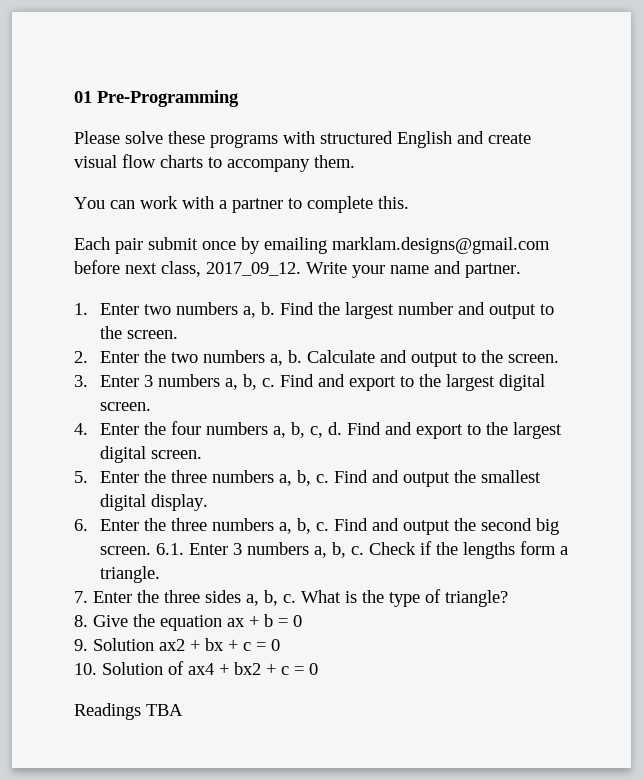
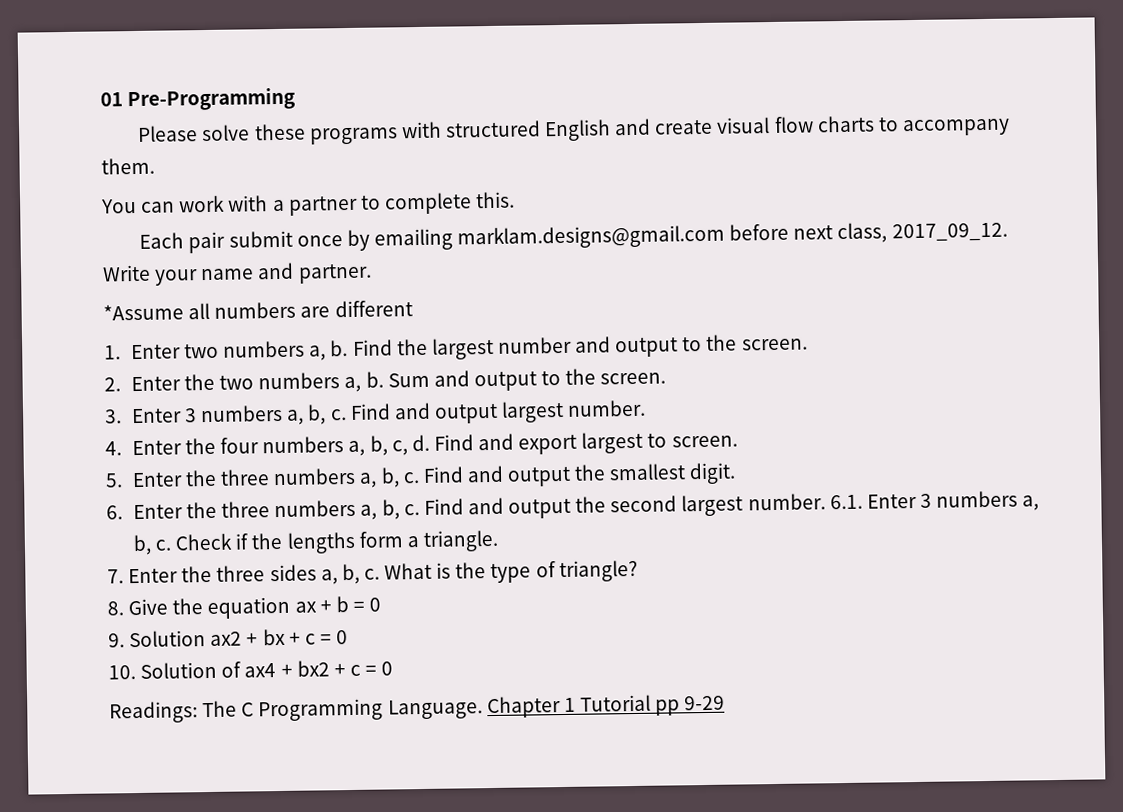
(521, 270) none -> [103,300,413,321] // *Assume all numbers are different
[307,350,376,363] Calculate -> [387,372,430,388] Sum
[349,374,546,391] [100,402,152,411] export to the largest digital screen. -> [433,399,647,424] output largest number.
[467,422,563,439] [100,446,147,463] to the largest digital -> [581,431,668,454] largest to
[100,494,209,511] digital display. -> [689,462,737,485] digit.
[536,518,560,535] [100,546,152,555] big screen. -> [681,493,826,517] largest number.
[74,703,183,720] Readings TBA -> [109,694,726,724] Readings: The C Programming Language. Chapter 1 Tutorial pp 9-29

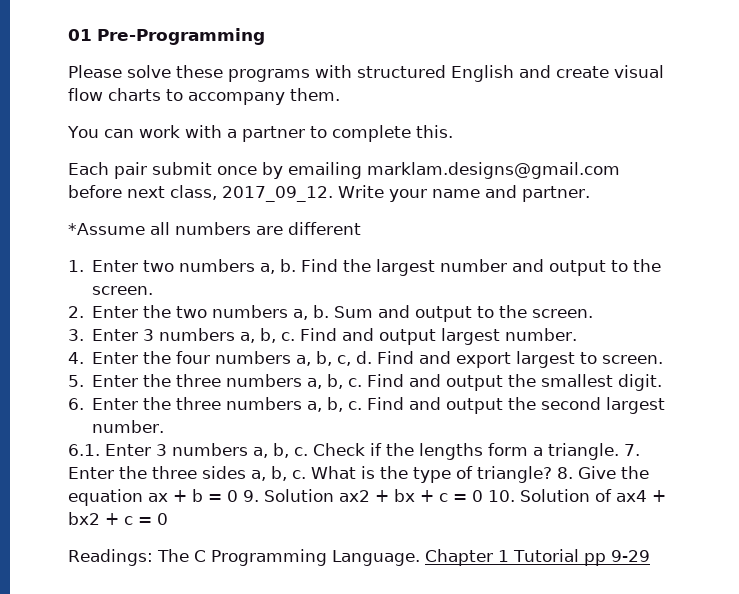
(826, 502) none -> (165, 426) //
(499, 540) // -> (619, 451) none
(638, 571) // -> (552, 474) none
(382, 604) // -> (238, 496) none
(349, 637) // -> (483, 496) none

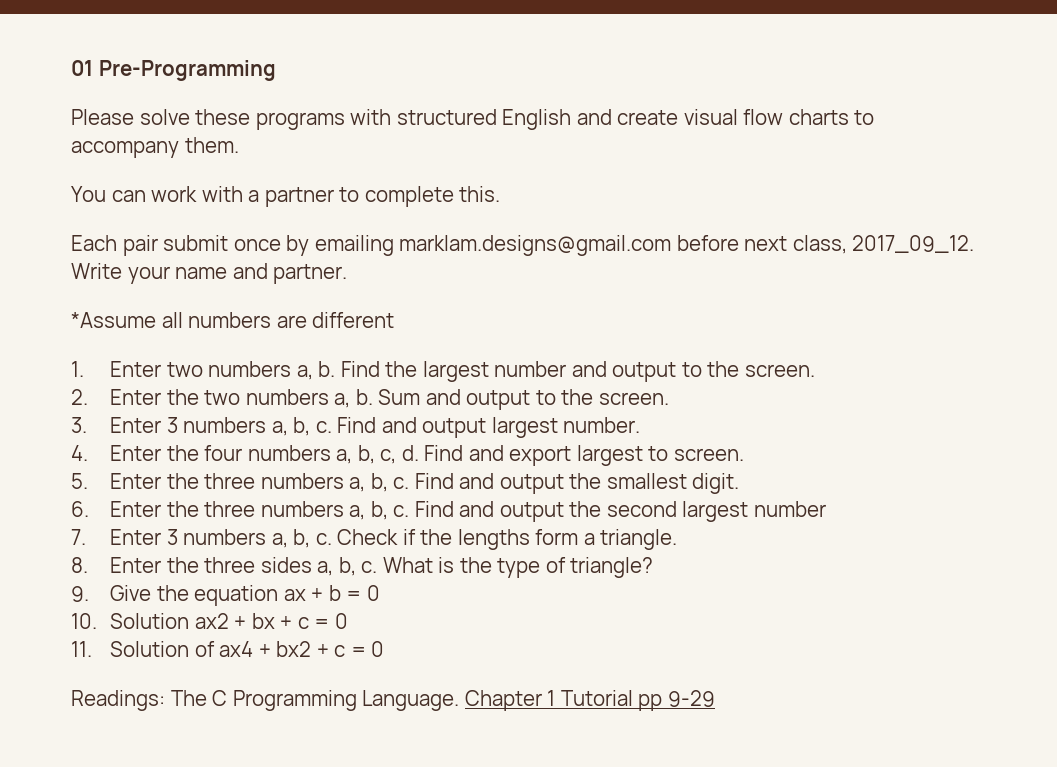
[92,420,165,433] [68,444,100,456] number. // 6.1. -> [754,501,827,517] [71,529,86,545] number // 7.
[624,444,640,456] 7. -> [71,557,88,573] // 8.
[557,467,573,479] 8. -> [71,586,89,602] // 9.
[243,490,259,502] 9. -> [71,613,97,629] // 10.
[488,490,515,502] 10. -> [71,641,92,657] // 11.

